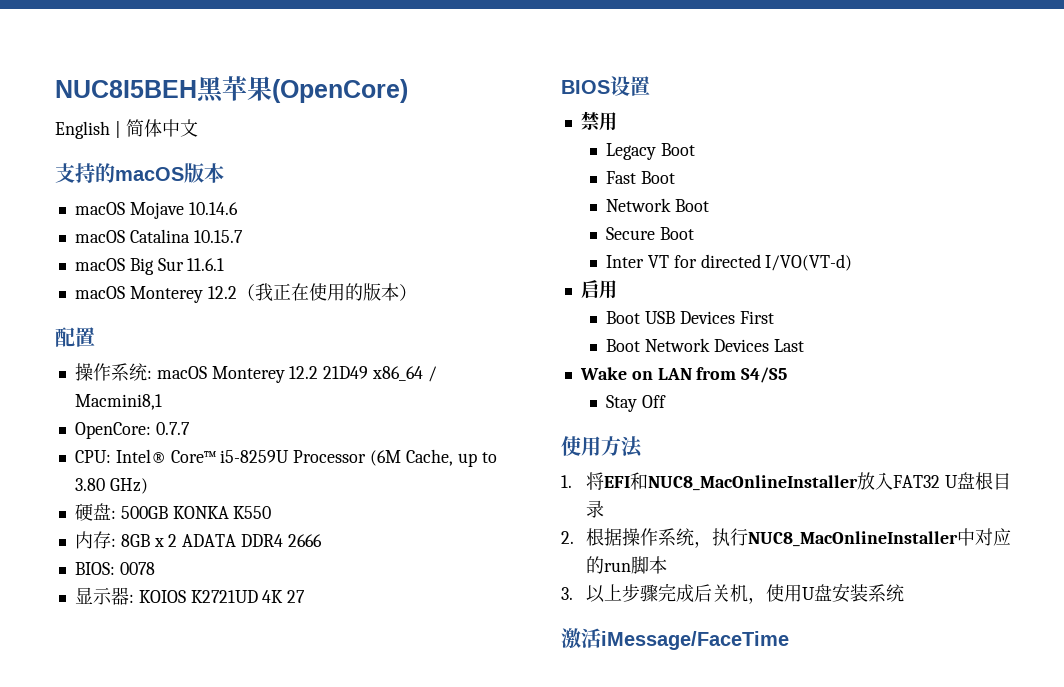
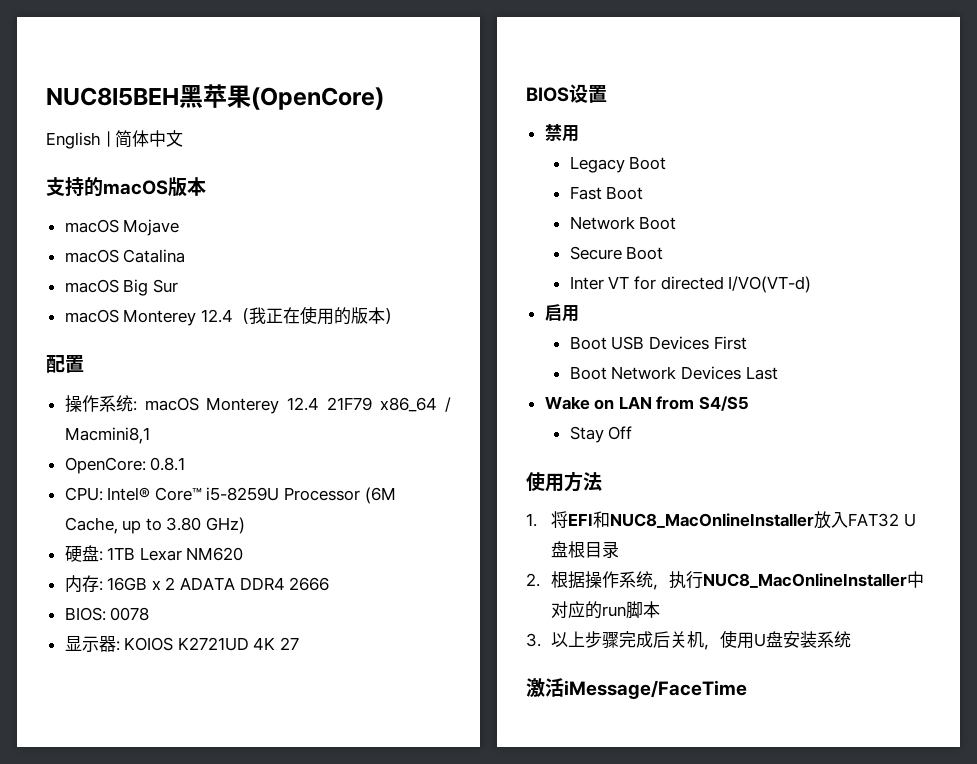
[188,202,238,215] 10.14.6 -> (180, 227) none
[193,230,243,243] 10.15.7 -> (186, 256) none
[187,258,225,271] [74,286,237,303] 11.6.1 // macOS Monterey 12.2 -> [64,309,233,326] // macOS Monterey 12.4
[289,366,369,379] 12.2 21D49 -> [287,397,373,411] 12.4 21F79
[155,422,190,435] 0.7.7 -> [150,457,186,471] 0.8.1
[120,506,272,519] 500GB KONKA K550 -> [107,547,244,561] 1TB Lexar NM620
[120,534,150,547] 8GB -> [107,577,148,591] 16GB

